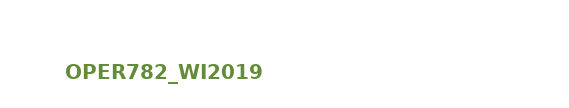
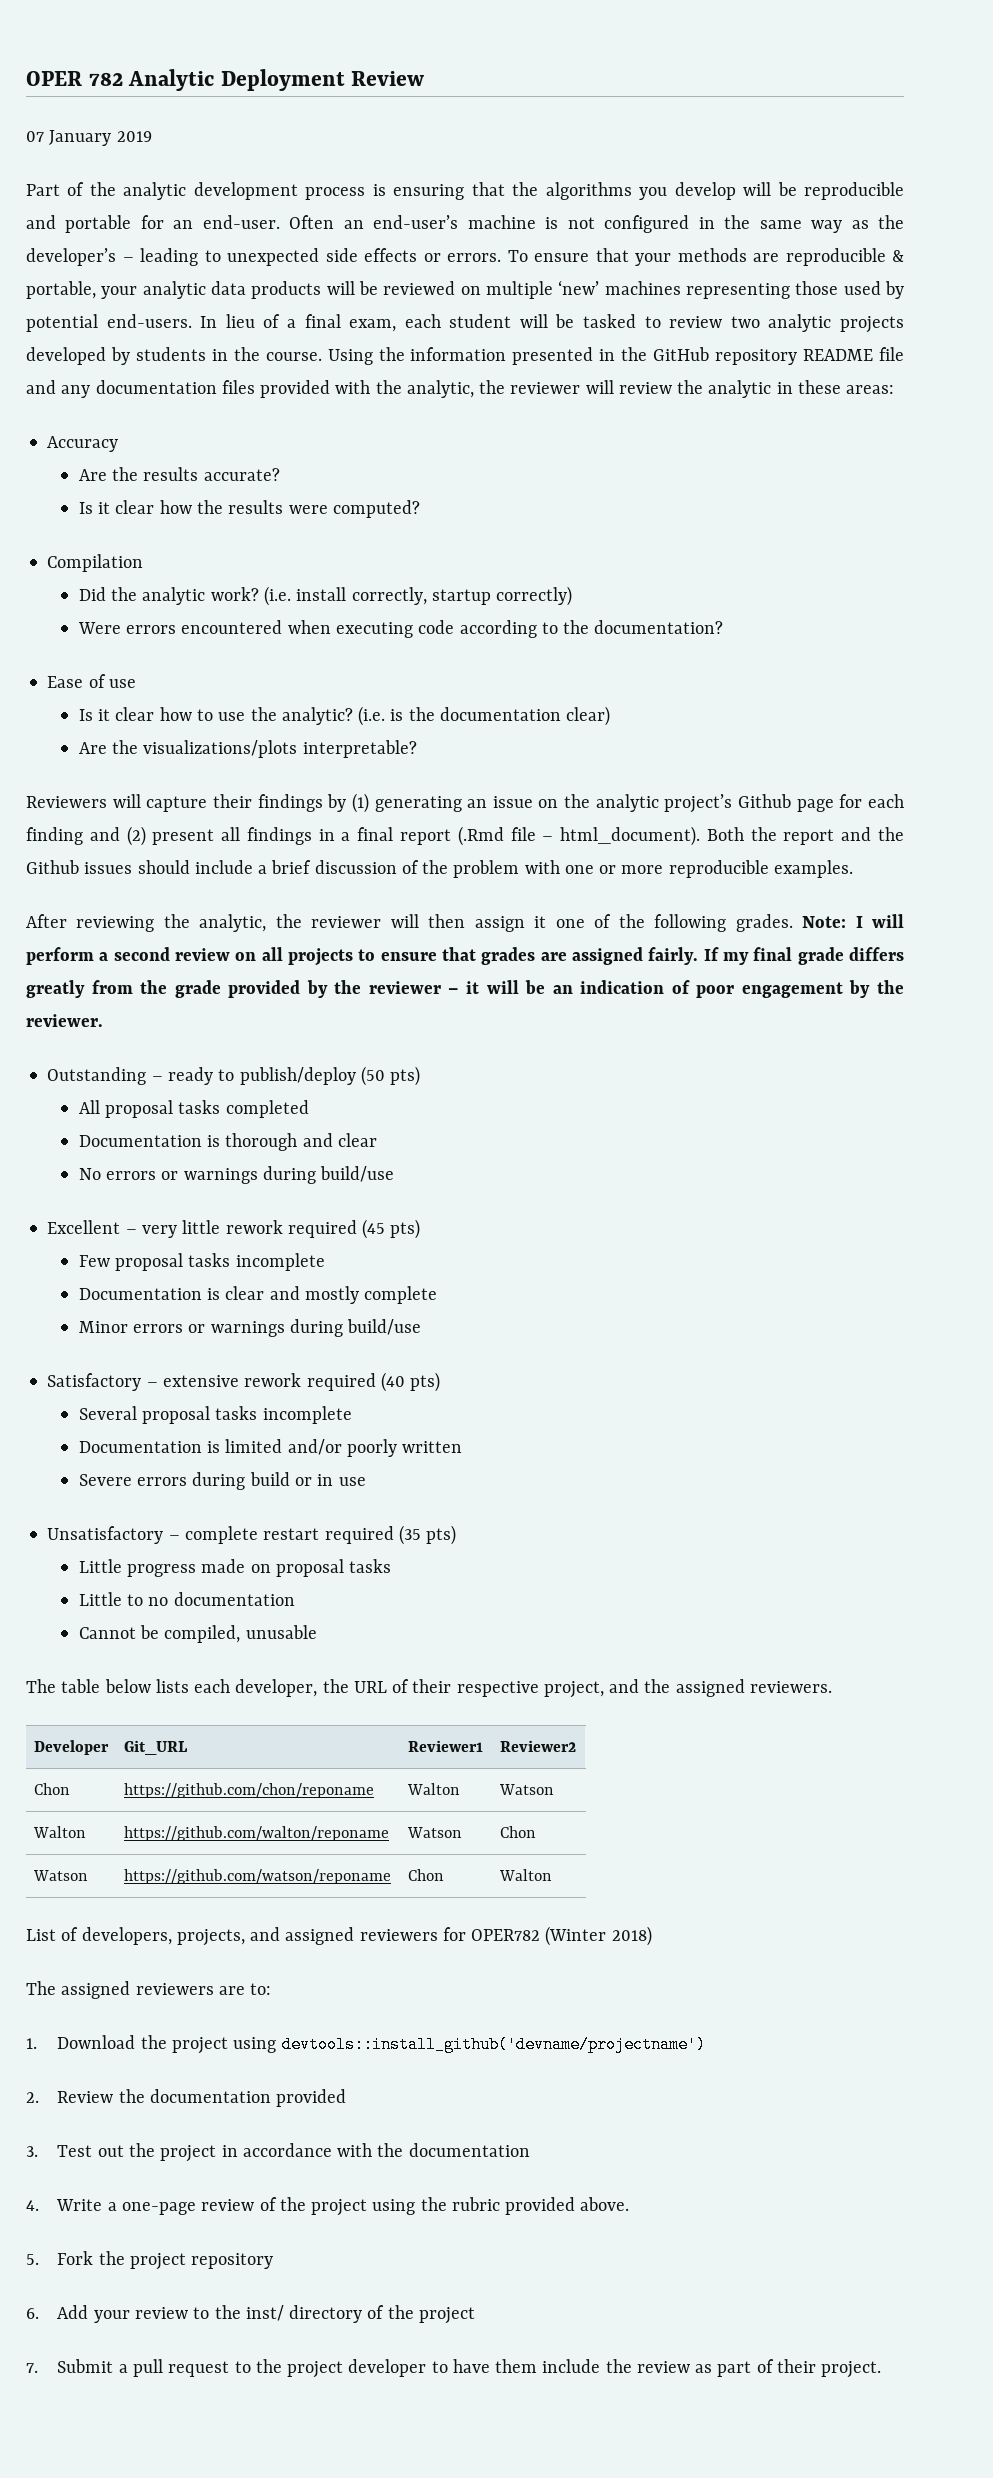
[65,64,263,84] OPER782_WI2019 -> [26,69,425,91] [26,130,152,146] [26,182,904,200] [26,215,905,233] [26,248,904,266] [26,280,905,299] [26,314,905,333] [26,347,904,365] [26,380,895,398] [47,436,119,452] [78,467,280,481] [78,500,420,518] [47,554,144,572] [78,586,573,606] [77,620,724,638] [47,674,136,688] [78,706,611,726] [78,740,417,758] [26,793,904,813] [26,826,905,846] [26,860,853,878] [26,914,905,932] [26,947,905,966] [26,980,904,998] [26,1014,103,1027] [47,1066,421,1086] [78,1100,309,1118] [78,1133,377,1151] [78,1166,395,1184] [47,1219,421,1239] [78,1253,325,1271] [78,1286,438,1304] [78,1319,422,1337] [47,1372,441,1392] [78,1406,352,1424] [78,1439,463,1457] [78,1472,366,1490] [47,1525,457,1545] [78,1559,392,1577] [78,1592,295,1606] [78,1625,317,1643] [26,1679,832,1698] [33,1740,109,1755] [123,1740,187,1755] [407,1740,483,1752] [499,1740,576,1752] [33,1783,70,1795] [123,1783,374,1798] [406,1783,460,1795] [498,1784,554,1795] [32,1826,86,1838] [123,1826,389,1841] [406,1827,462,1838] [499,1826,536,1838] [32,1870,88,1881] [123,1869,391,1884] [407,1869,444,1881] [498,1869,552,1881] [26,1926,652,1946] [26,1981,272,1999] [26,2035,706,2054] [26,2089,347,2107] [26,2143,530,2162] [26,2197,630,2216] [26,2251,274,2270] [26,2305,475,2324] [26,2359,882,2378] OPER 782 Analytic Deployment Review // 07 January 2019 // Part of the analytic development process is ensuring that the algorithms you develop will be reproducible and portable for an end-user. Often an end-user’s machine is not configured in the same way as the developer’s – leading to unexpected side effects or errors. To ensure that your methods are reproducible & portable, your analytic data products will be reviewed on multiple ‘new’ machines representing those used by potential end-users. In lieu of a final exam, each student will be tasked to review two analytic projects developed by students in the course. Using the information presented in the GitHub repository README file and any documentation files provided with the analytic, the reviewer will review the analytic in these areas: // Accuracy // Are the results accurate? // Is it clear how the results were computed? // Compilation // Did the analytic work? (i.e. install correctly, startup correctly) // Were errors encountered when executing code according to the documentation? // Ease of use // Is it clear how to use the analytic? (i.e. is the documentation clear) // Are the visualizations/plots interpretable? // Reviewers will capture their findings by (1) generating an issue on the analytic project’s Github page for each finding and (2) present all findings in a final report (.Rmd file – html_document). Both the report and the Github issues should include a brief discussion of the problem with one or more reproducible examples. // After reviewing the analytic, the reviewer will then assign it one of the following grades. Note: I will perform a second review on all projects to ensure that grades are assigned fairly. If my final grade differs greatly from the grade provided by the reviewer – it will be an indication of poor engagement by the reviewer. // Outstanding – ready to publish/deploy (50 pts) // All proposal tasks completed // Documentation is thorough and clear // No errors or warnings during build/use // Excellent – very little rework required (45 pts) // Few proposal tasks incomplete // Documentation is clear and mostly complete // Minor errors or warnings during build/use // Satisfactory – extensive rework required (40 pts) // Several proposal tasks incomplete // Documentation is limited and/or poorly written // Severe errors during build or in use // Unsatisfactory – complete restart required (35 pts) // Little progress made on proposal tasks // Little to no documentation // Cannot be compiled, unusable // The table below lists each developer, the URL of their respective project, and the assigned reviewers. // Developer | Git_URL | Reviewer1 | Reviewer2 // Chon | https://github.com/chon/reponame | Walton | Watson // Walton | https://github.com/walton/reponame | Watson | Chon // Watson | https://github.com/watson/reponame | Chon | Walton // List of developers, projects, and assigned reviewers for OPER782 (Winter 2018) // The assigned reviewers are to: // 1. Download the project using devtools::install_github('devname/projectname') // 2. Review the documentation provided // 3. Test out the project in accordance with the documentation // 4. Write a one-page review of the project using the rubric provided above. // 5. Fork the project repository // 6. Add your review to the inst/ directory of the project // 7. Submit a pull request to the project developer to have them include the review as part of their project.

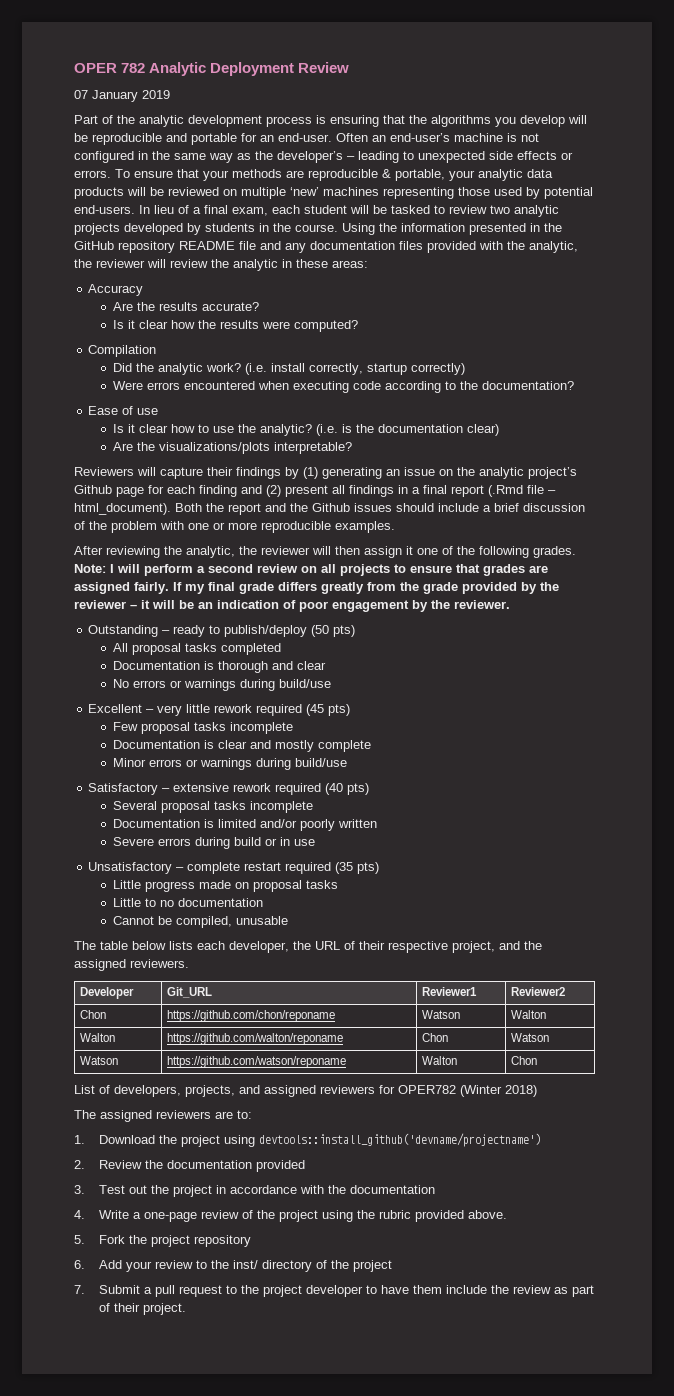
[406,1783,460,1795] [498,1784,554,1795] | Walton | Watson -> [421,1010,460,1019] [510,1010,546,1019] | Watson | Walton
[406,1827,462,1838] [499,1826,536,1838] | Watson | Chon -> [421,1033,448,1042] [510,1033,549,1042] | Chon | Watson
[407,1869,444,1881] [498,1869,552,1881] | Chon | Walton -> [421,1056,457,1065] [510,1056,537,1065] | Walton | Chon

